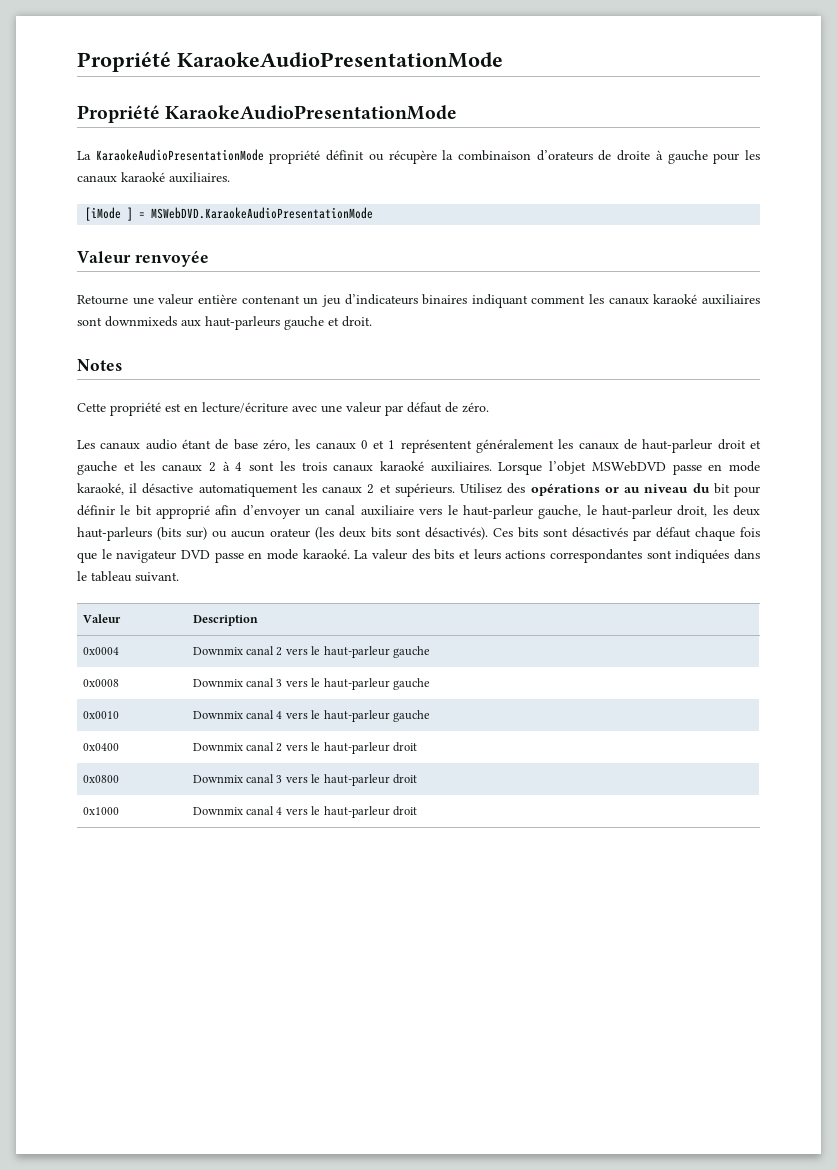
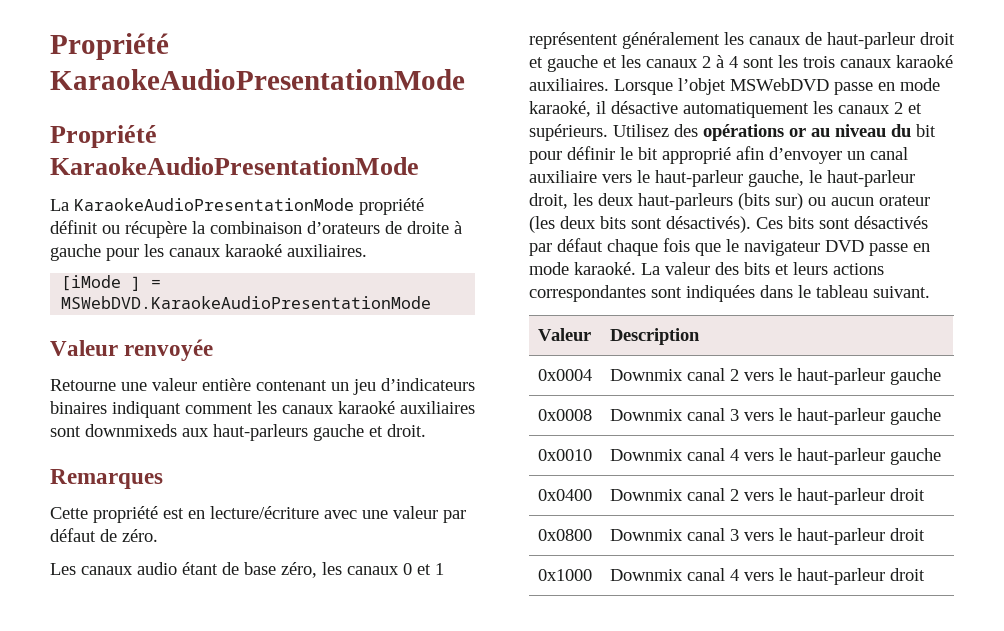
[77,359,122,371] Notes -> [50,469,163,489] Remarques

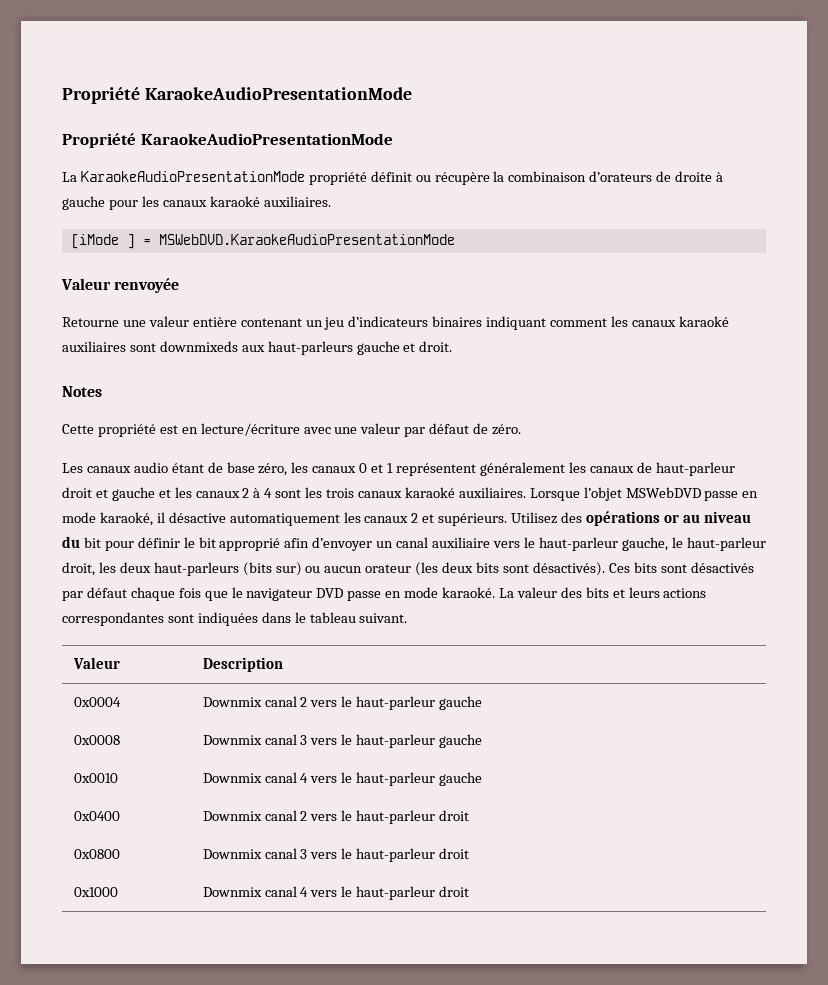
[50,469,163,489] Remarques -> [62,386,102,397] Notes

